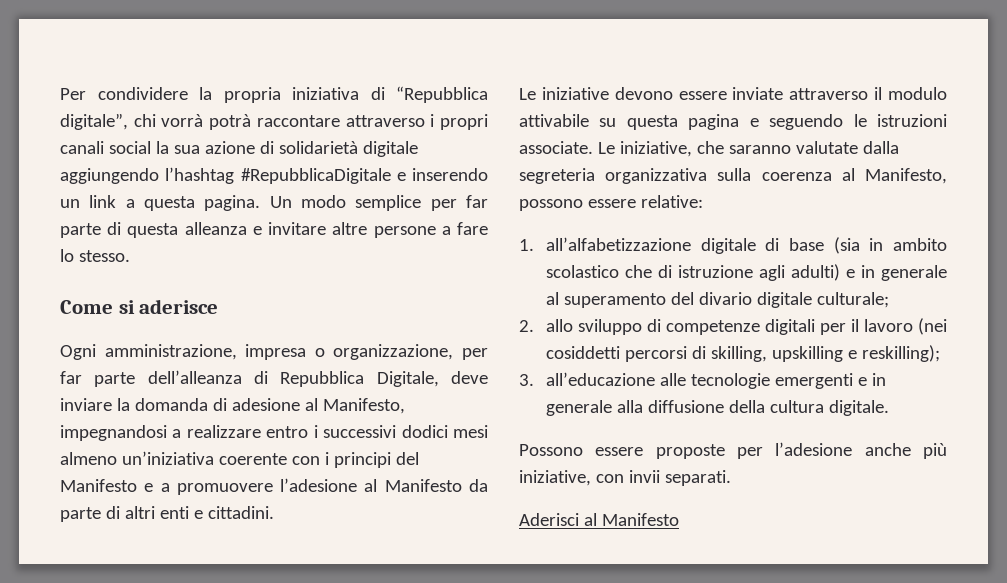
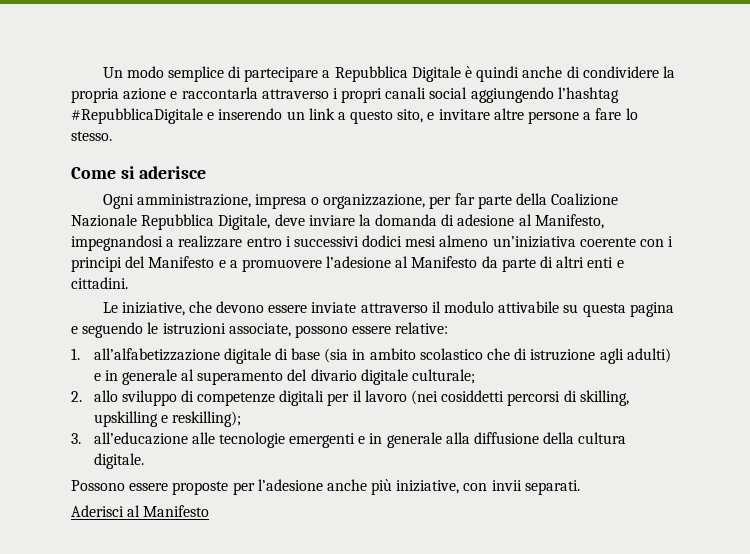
[60,86,488,103] [60,113,340,130] Per condividere la propria iniziativa di “Repubblica digitale”, chi vorrà potrà raccontare -> [102,66,675,82] [71,87,258,103] Un modo semplice di partecipare a Repubblica Digitale è quindi anche di condividere la propria azione e raccontarla
[155,141,418,157] la sua azione di solidarietà digitale -> (468, 93) none
[144,195,488,211] [60,222,247,238] questa pagina. Un modo semplice per far parte di questa alleanza -> [350,109,424,124] questo sito,
[147,370,268,384] dell’alleanza di -> [515,193,619,206] [71,214,137,227] della Coalizione Nazionale
[541,87,609,100] iniziative -> [121,301,212,316] iniziative, che
[519,141,899,157] [519,168,947,184] associate. Le iniziative, che saranno valutate dalla segreteria organizzativa sulla coerenza al Manifesto, -> [228,323,291,337] associate,

